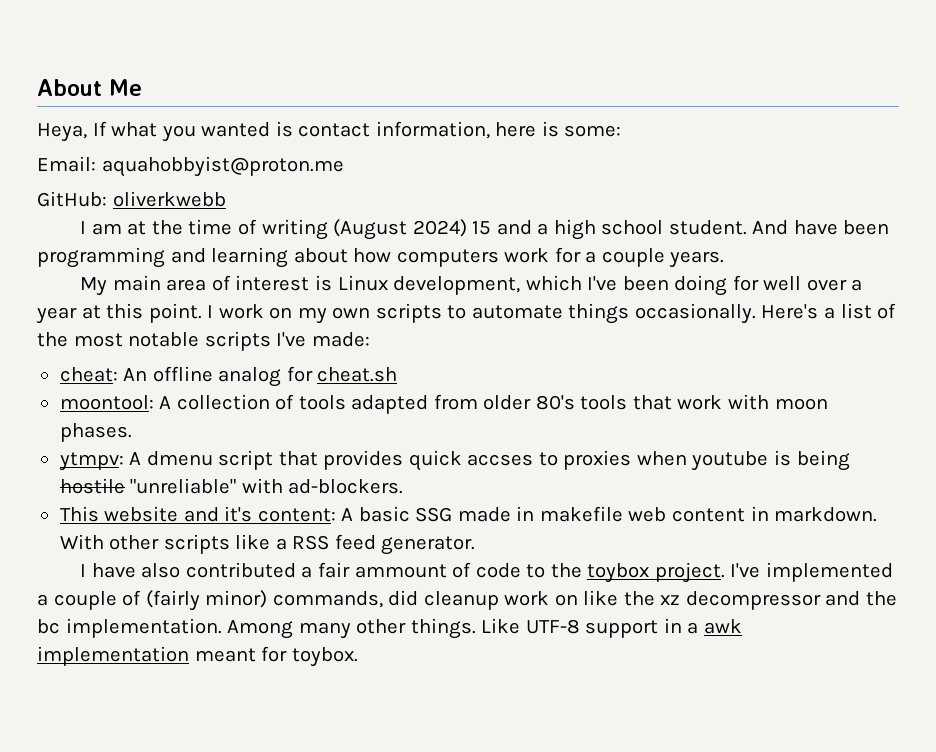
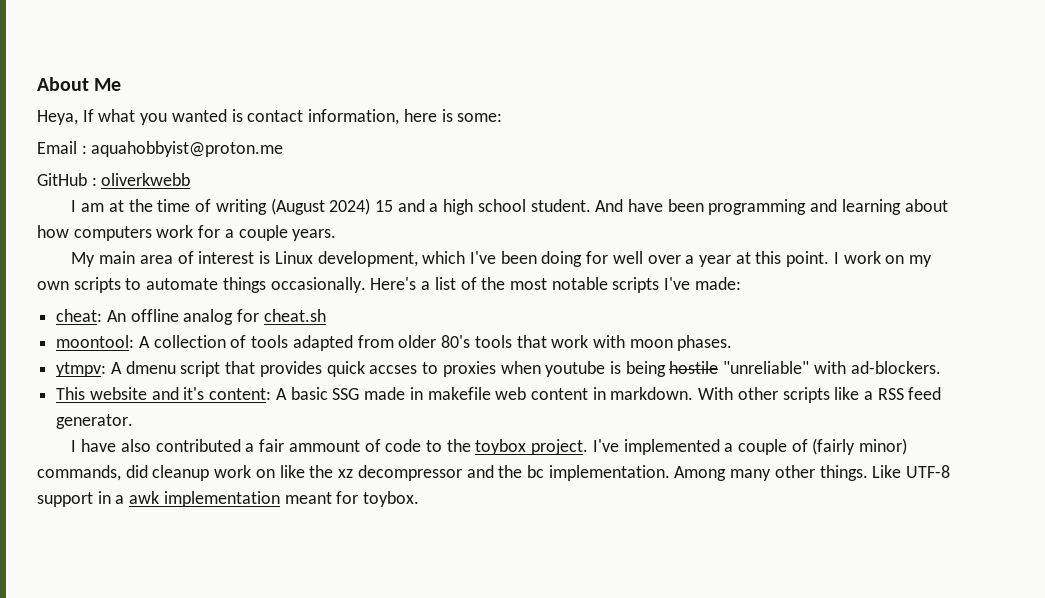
[37,156,96,172] Email: -> [37,141,87,154] Email :
[37,191,107,207] GitHub: -> [37,173,97,186] GitHub :

